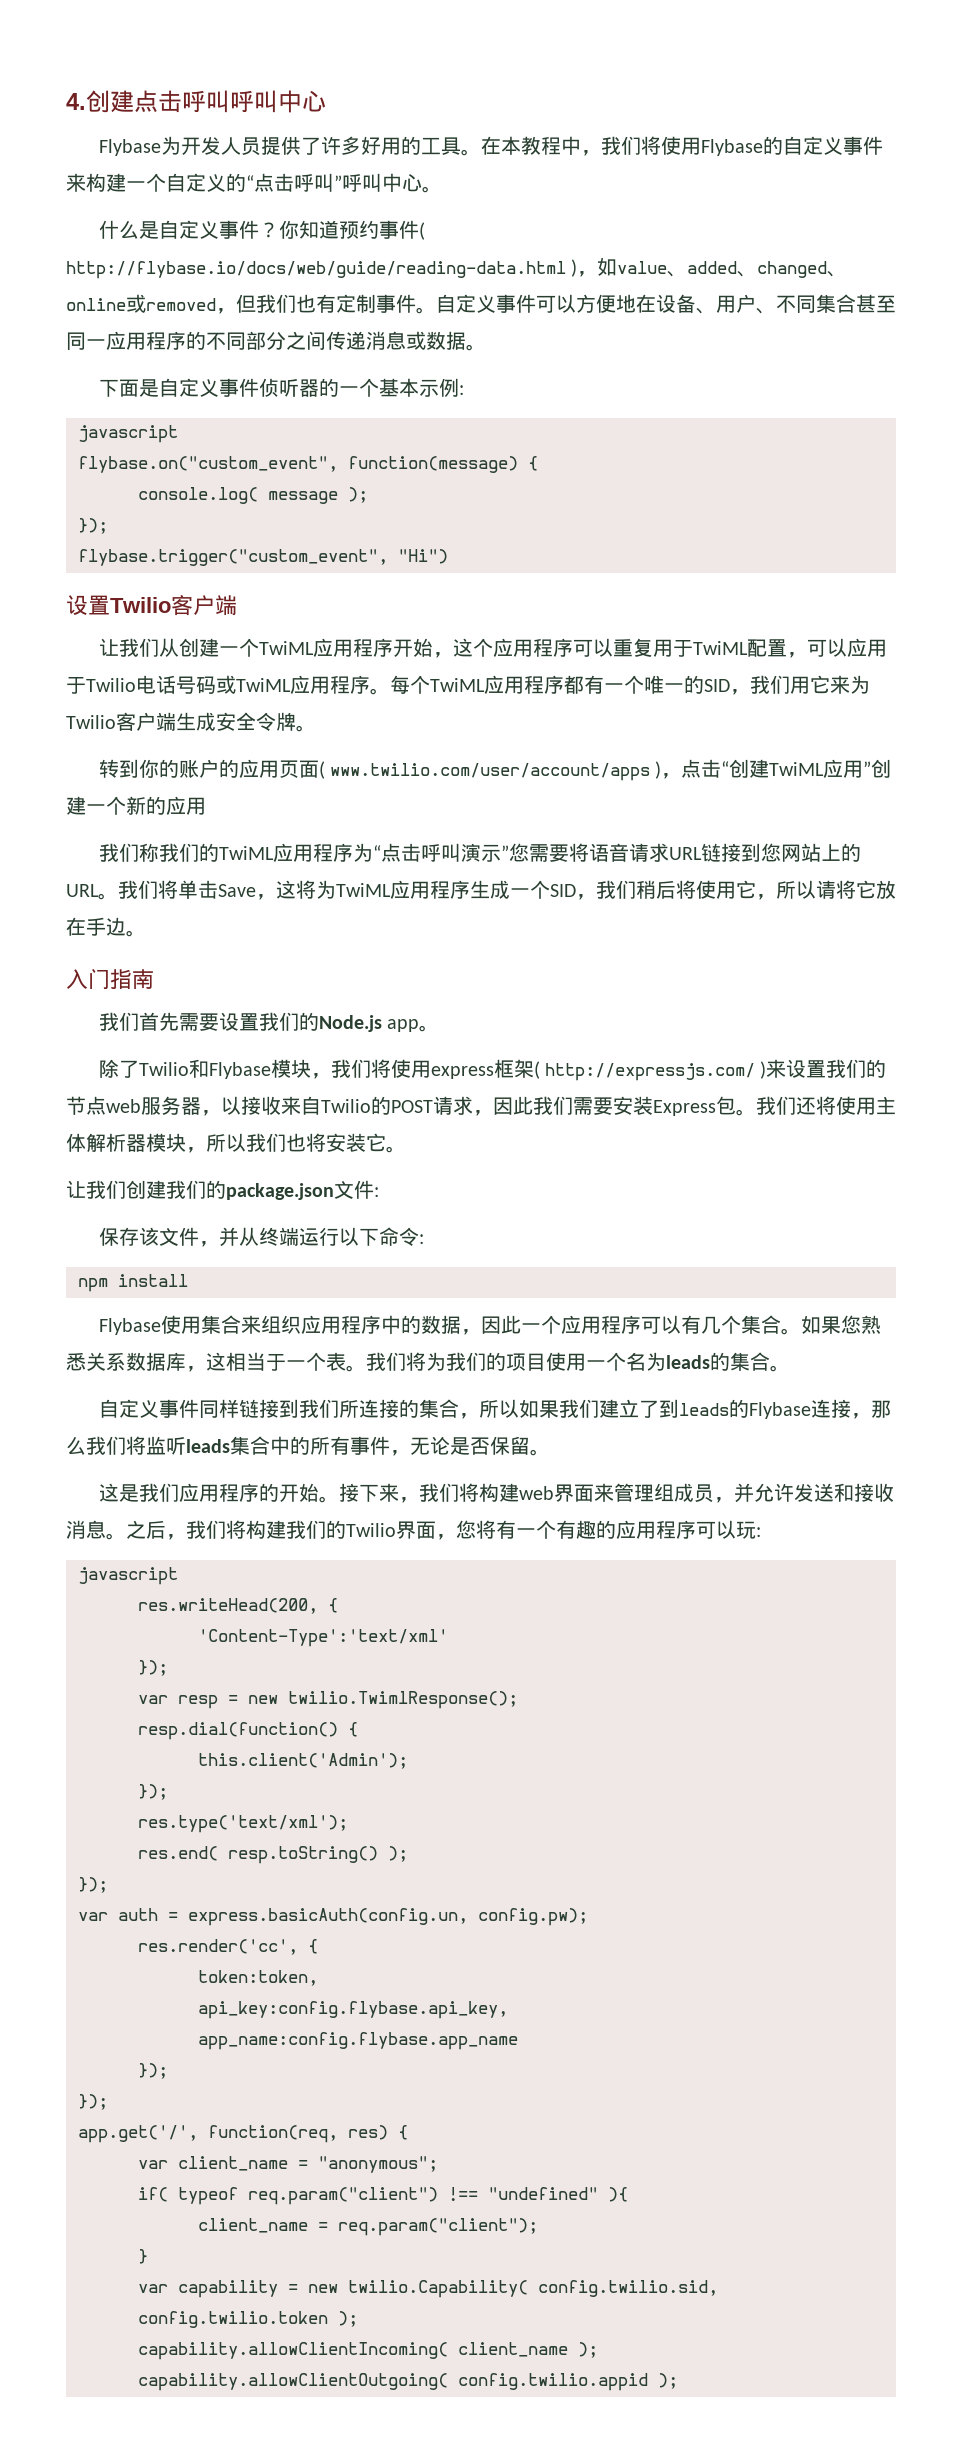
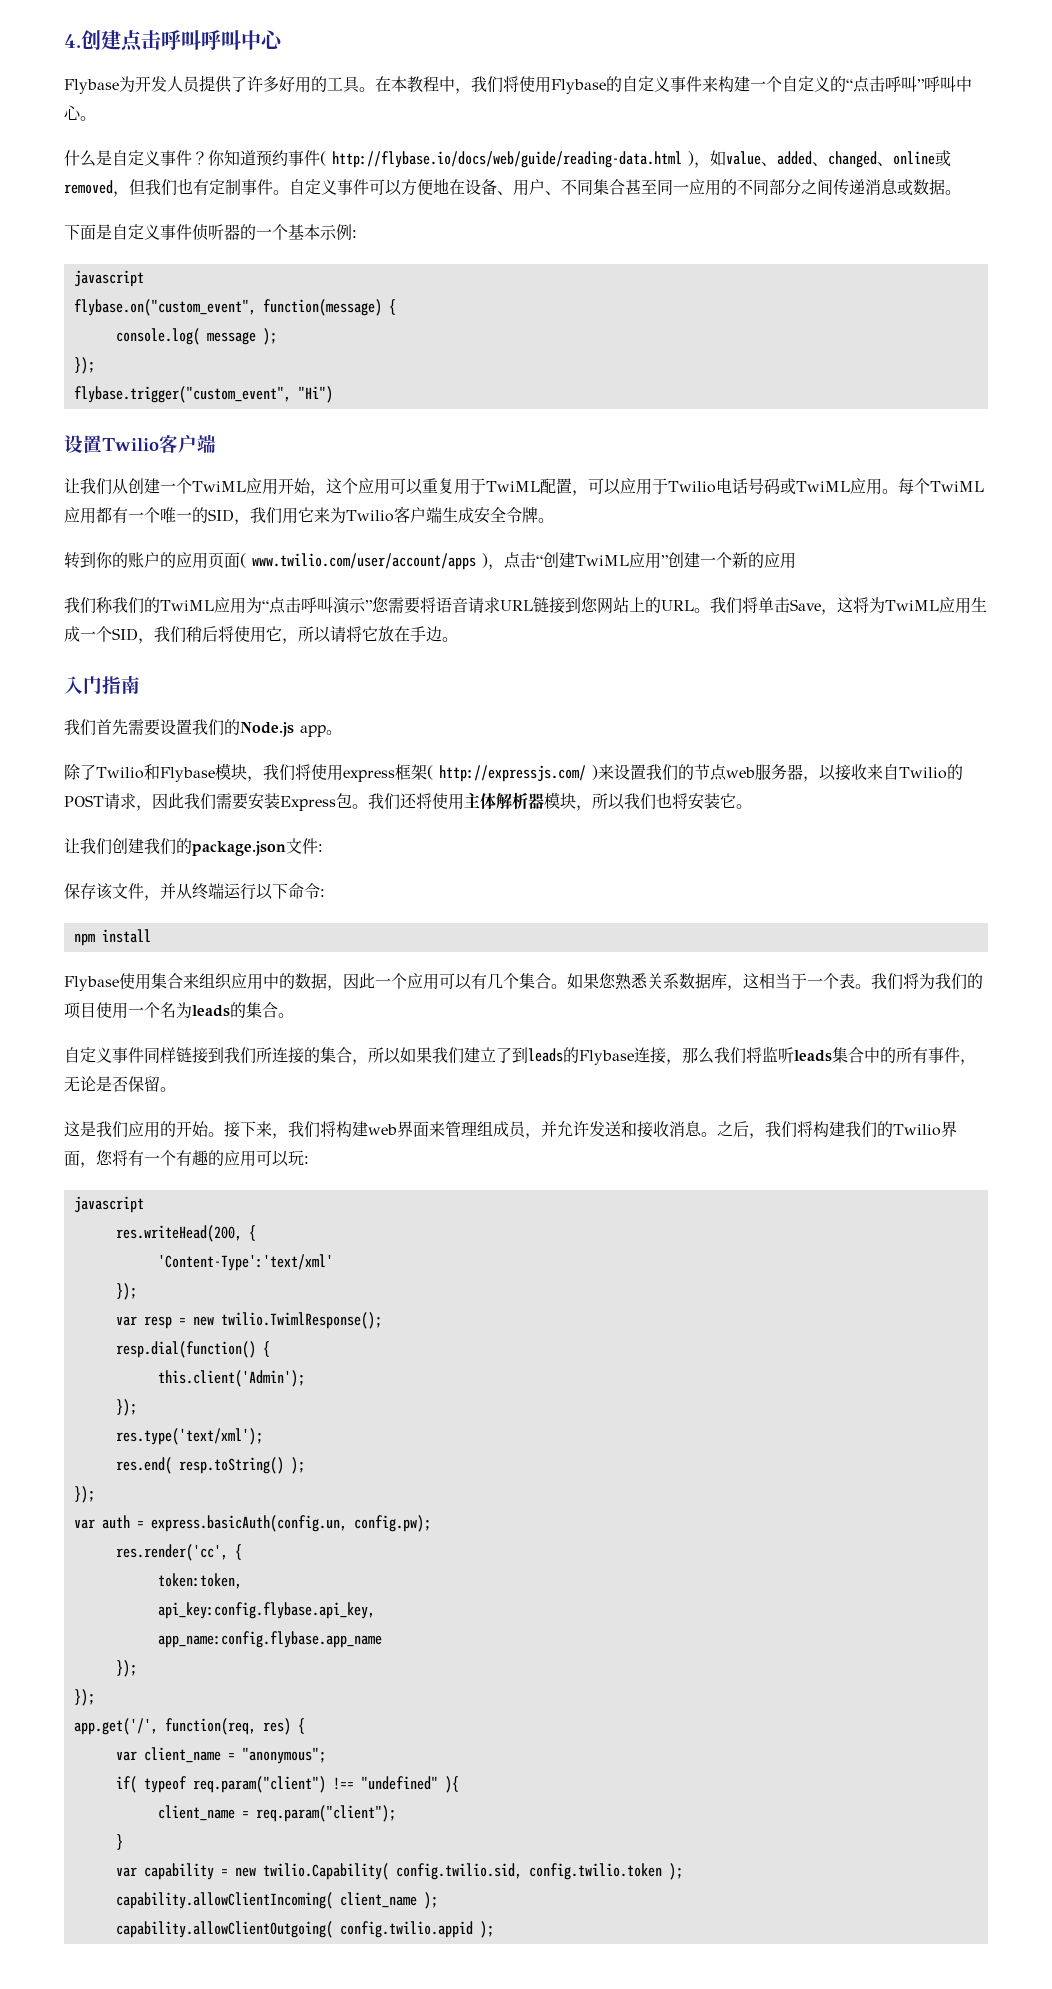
[146,331,186,350] 程序 -> (721, 187) none
[352,638,393,657] 程序 -> (278, 486) none
[532,638,573,657] 程序 -> (390, 486) none
[330,675,370,694] 程序 -> (882, 486) none
[524,675,564,694] 程序 -> (96, 515) none
[312,843,353,862] 程序 -> (246, 605) none
[430,880,470,899] 程序 -> (971, 605) none
[340,1315,381,1334] 程序 -> (263, 981) none
[600,1315,641,1334] 程序 -> (439, 981) none
[218,1483,259,1502] 程序 -> (160, 1129) none
[656,1520,696,1539] 程序 -> (256, 1158) none

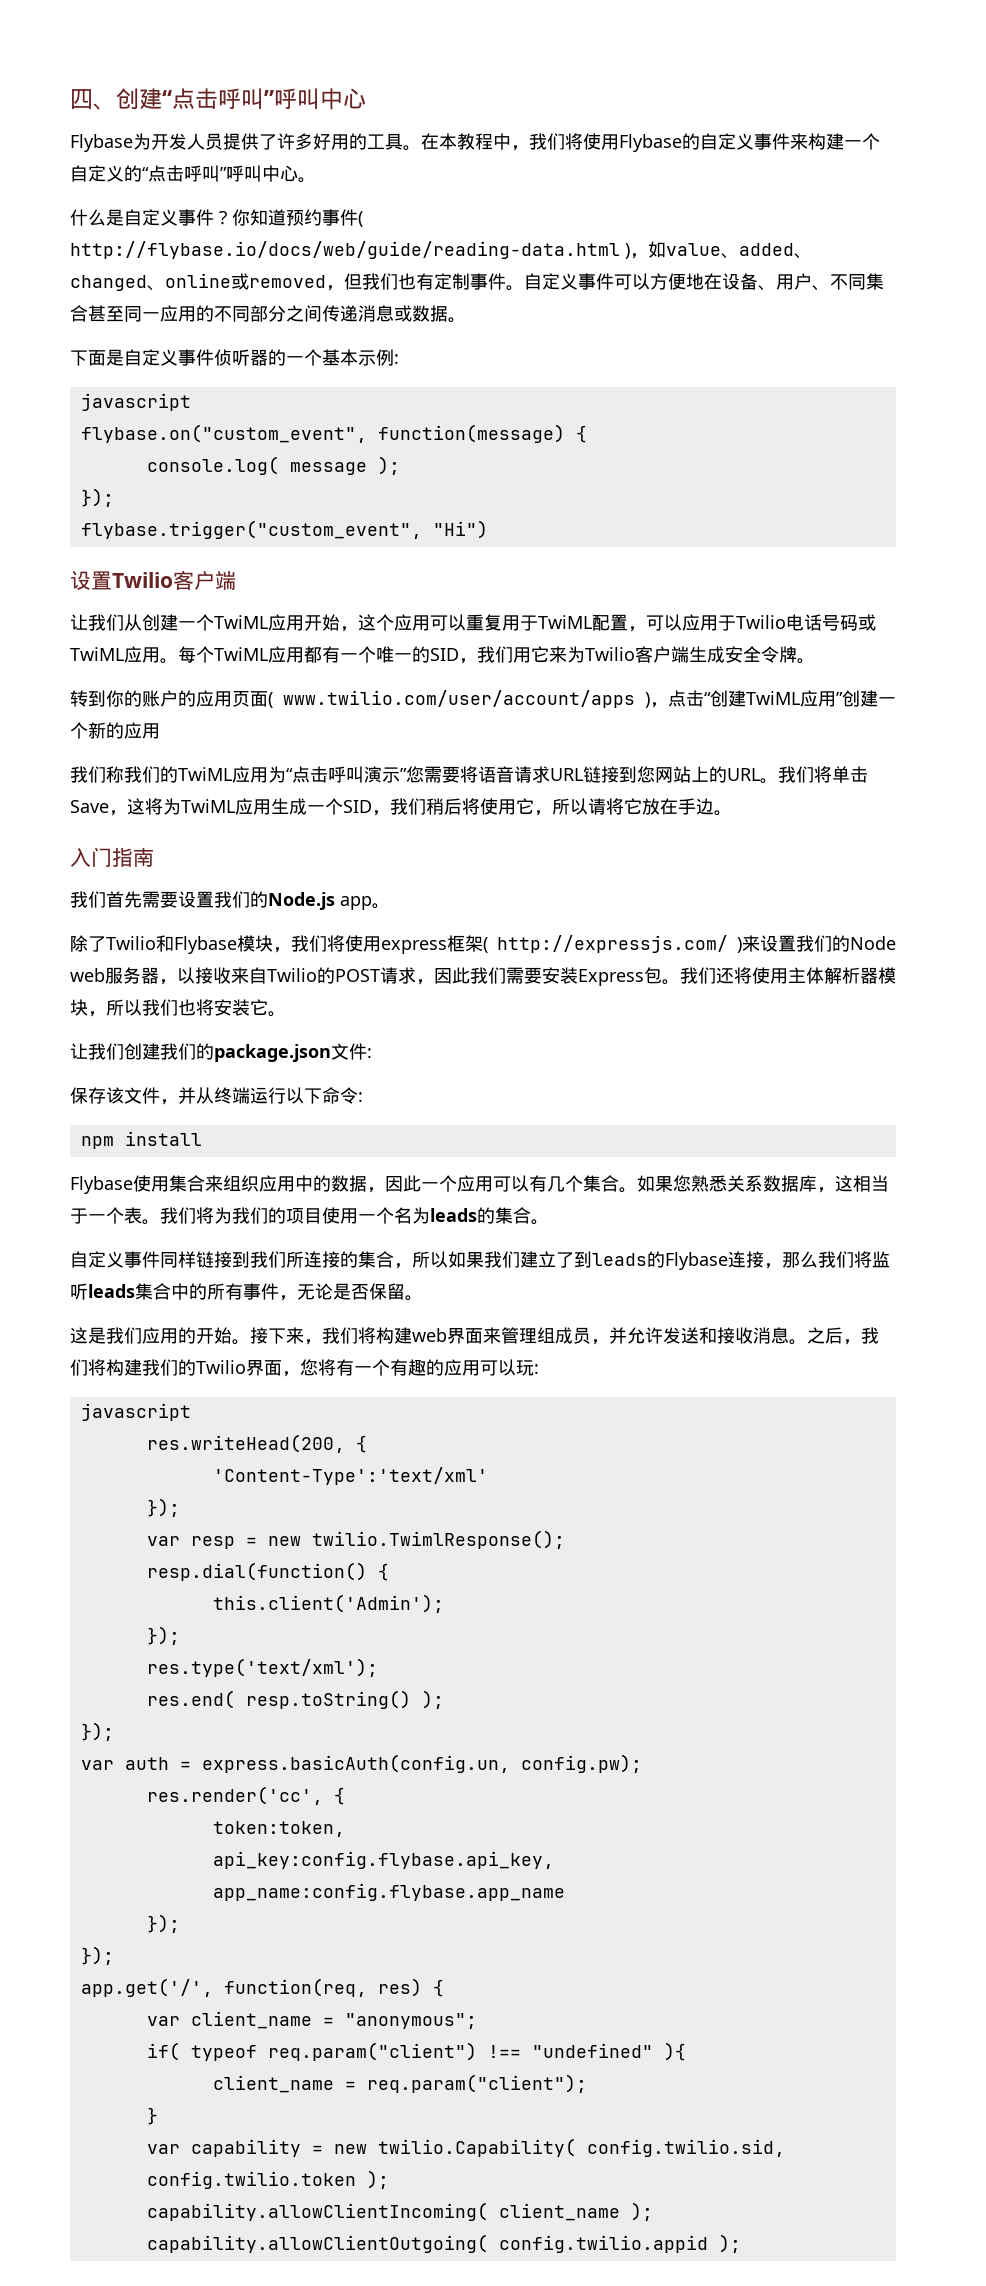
[64,30,201,52] 4.创建点击呼叫 -> [70,88,274,110] 四、创建“点击呼叫”
[693,764,727,781] 节点 -> [850,936,896,950] Node

